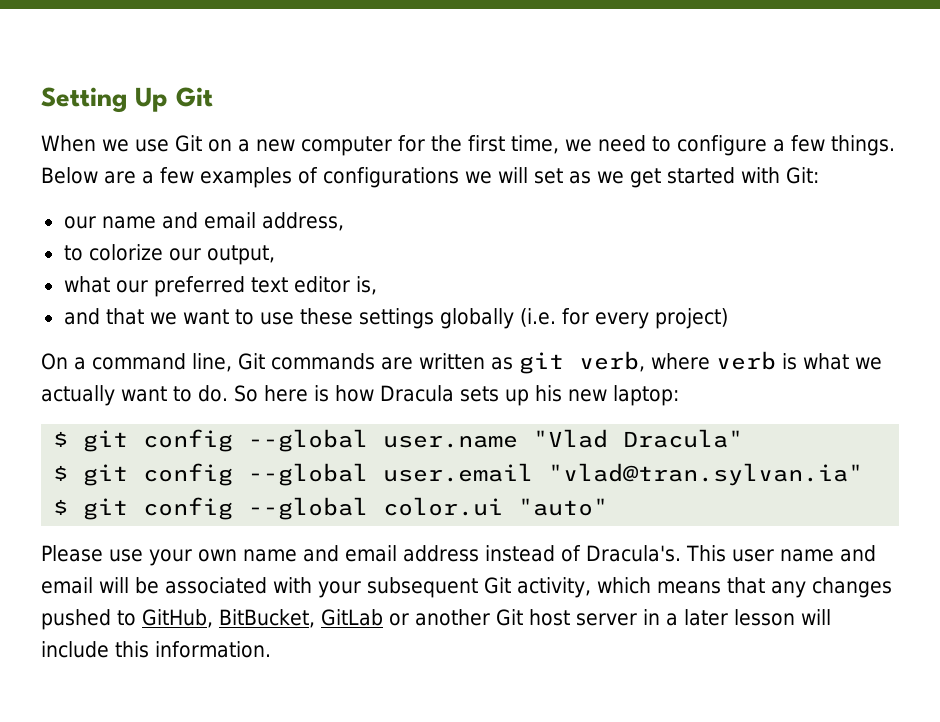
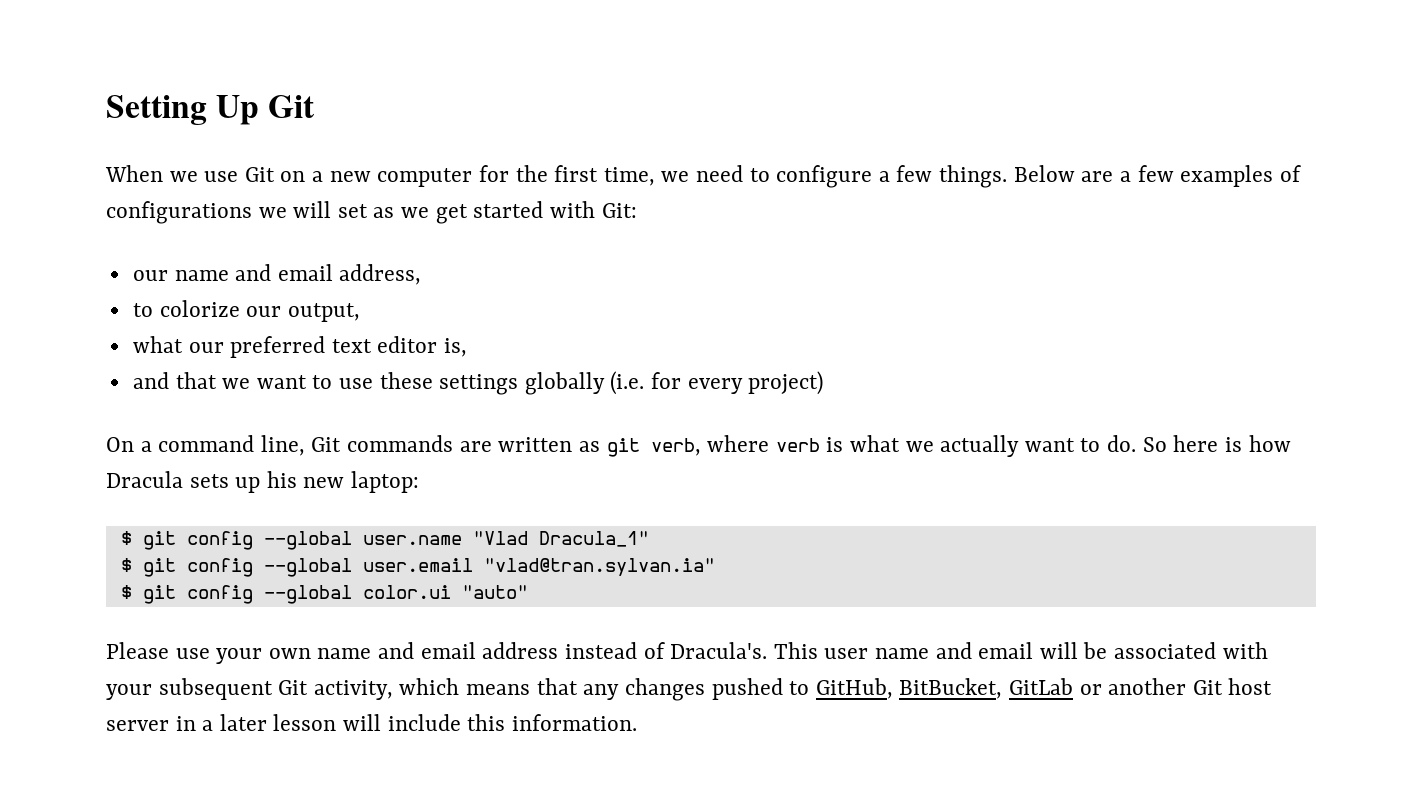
[623,429,744,448] Dracula" -> [538,531,649,547] Dracula_1"

